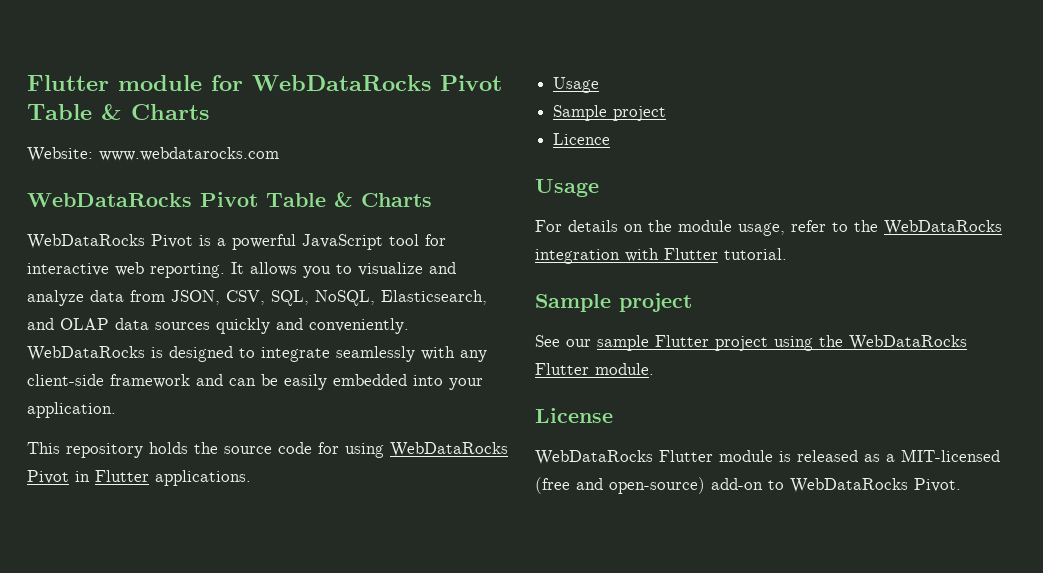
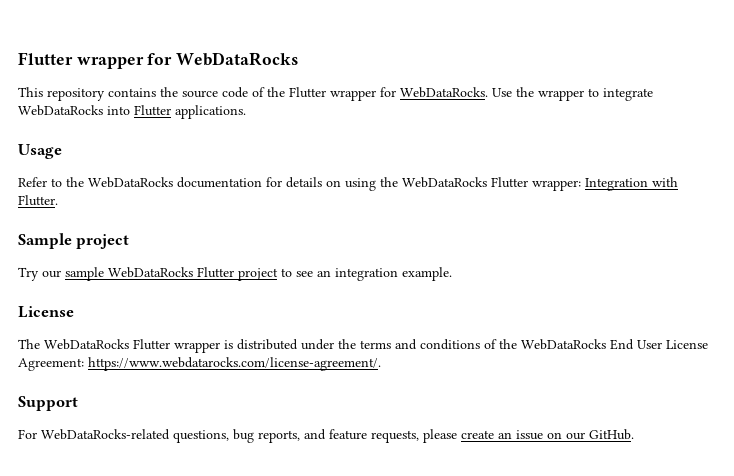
[27,75,202,91] Flutter module -> [18,52,144,69] Flutter wrapper
[440,75,502,91] [27,104,209,120] [27,147,279,162] [27,192,432,207] [27,234,446,250] [27,262,456,278] [27,290,487,306] [27,318,409,334] [27,346,487,362] [27,374,483,390] [27,402,116,418] Pivot Table & Charts // Website: www.webdatarocks.com // WebDataRocks Pivot Table & Charts // WebDataRocks Pivot is a powerful JavaScript tool for interactive web reporting. It allows you to visualize and analyze data from JSON, CSV, SQL, NoSQL, Elasticsearch, and OLAP data sources quickly and conveniently. WebDataRocks is designed to integrate seamlessly with any client-side framework and can be easily embedded into your application. -> (299, 59) none
[149,442,188,454] holds -> [108,88,156,97] contains
[318,442,508,458] [27,470,251,486] [553,77,600,93] [553,105,667,121] [553,133,611,145] [535,179,599,197] [535,220,1002,236] [535,248,787,264] [535,293,692,312] [535,335,560,347] for using WebDataRocks Pivot in Flutter applications. // Usage // Sample project // Licence // Usage // For details on the module usage, refer to the WebDataRocks integration with Flutter tutorial. // Sample project // See -> [252,87,653,101] [18,105,246,119] [18,144,62,159] [18,177,678,191] [18,195,58,206] [18,233,130,249] [18,267,39,281] of the Flutter wrapper for WebDataRocks. Use the wrapper to integrate WebDataRocks into Flutter applications. // Usage // Refer to the WebDataRocks documentation for details on using the WebDataRocks Flutter wrapper: Integration with Flutter. // Sample project // Try
(649, 343) none -> [108,267,193,278] WebDataRocks
[774,335,967,351] [535,363,654,375] using the WebDataRocks Flutter module. -> [281,267,452,281] to see an integration example.
[535,449,1000,465] [535,477,961,494] WebDataRocks Flutter module is released as a MIT-licensed (free and open-source) add-on to WebDataRocks Pivot. -> [18,339,708,353] [18,357,381,371] [18,396,78,411] [18,429,634,443] The WebDataRocks Flutter wrapper is distributed under the terms and conditions of the WebDataRocks End User License Agreement: https://www.webdatarocks.com/license-agreement/. // Support // For WebDataRocks-related questions, bug reports, and feature requests, please create an issue on our GitHub.

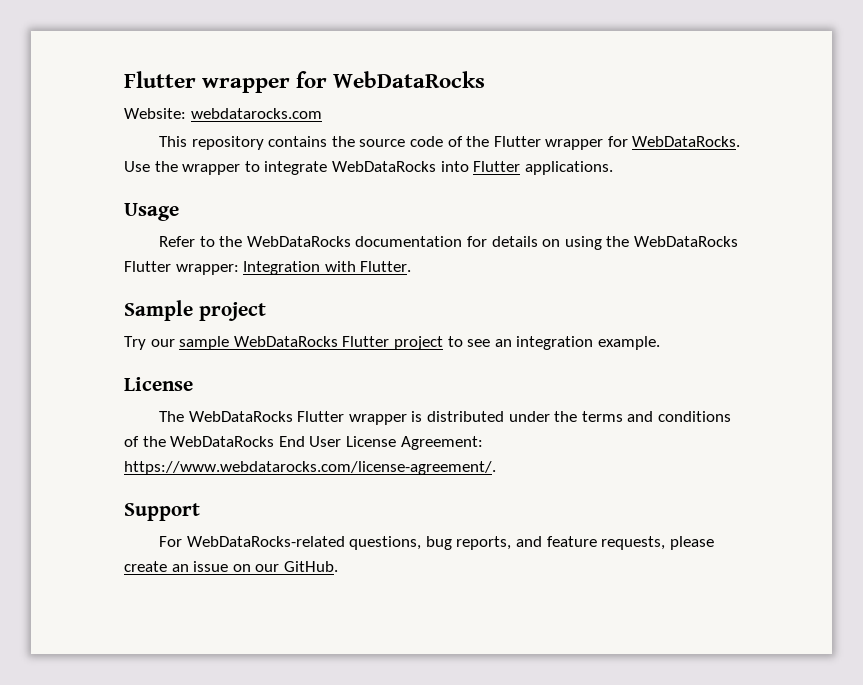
(299, 59) none -> [124,108,322,119] // Website: webdatarocks.com

